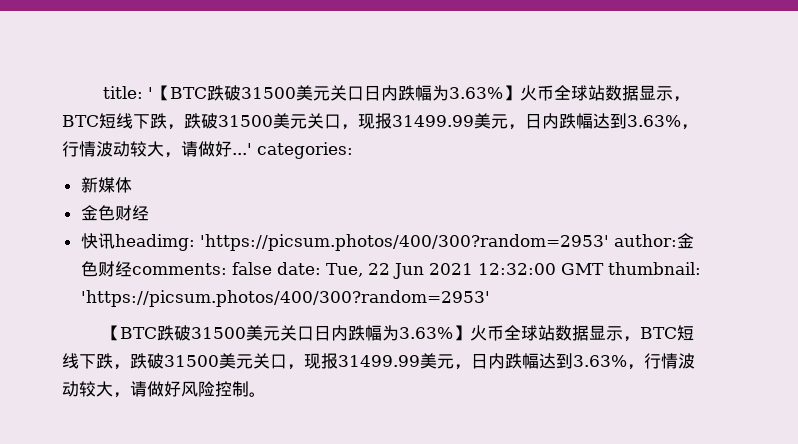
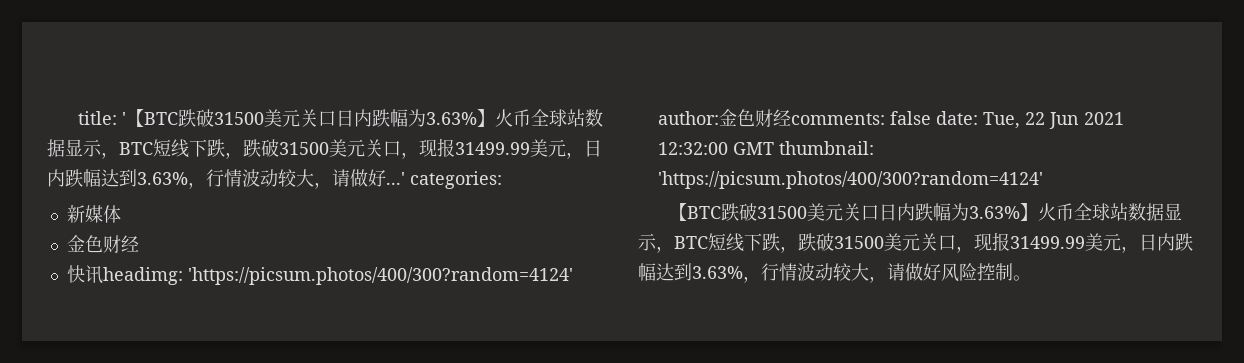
[199,234,609,251] 'https://picsum.photos/400/300?random=2953' -> [187,267,573,285] 'https://picsum.photos/400/300?random=4124'
[80,290,490,307] 'https://picsum.photos/400/300?random=2953' -> [657,171,1043,189] 'https://picsum.photos/400/300?random=4124'

